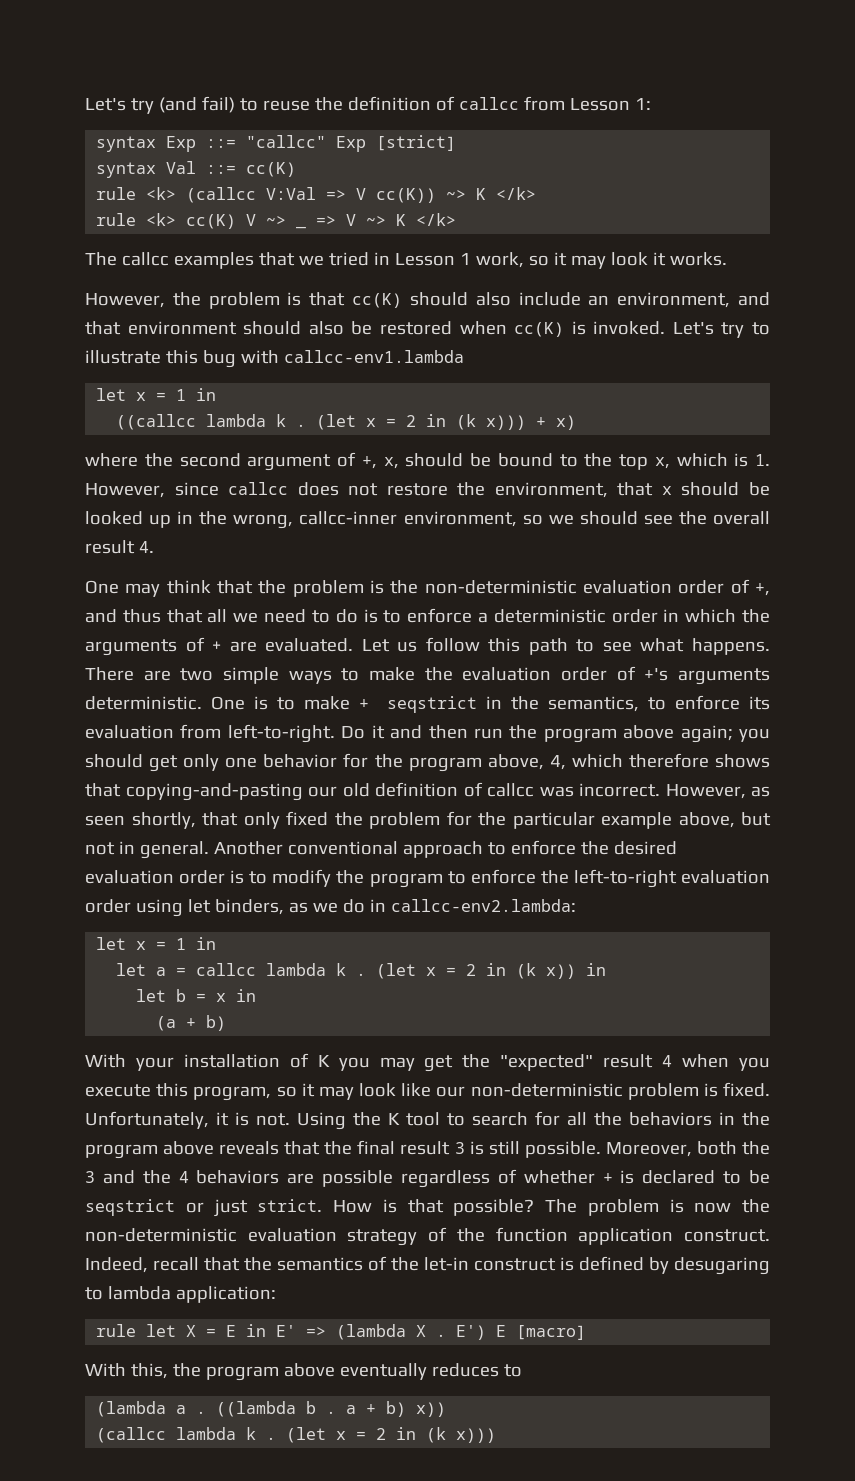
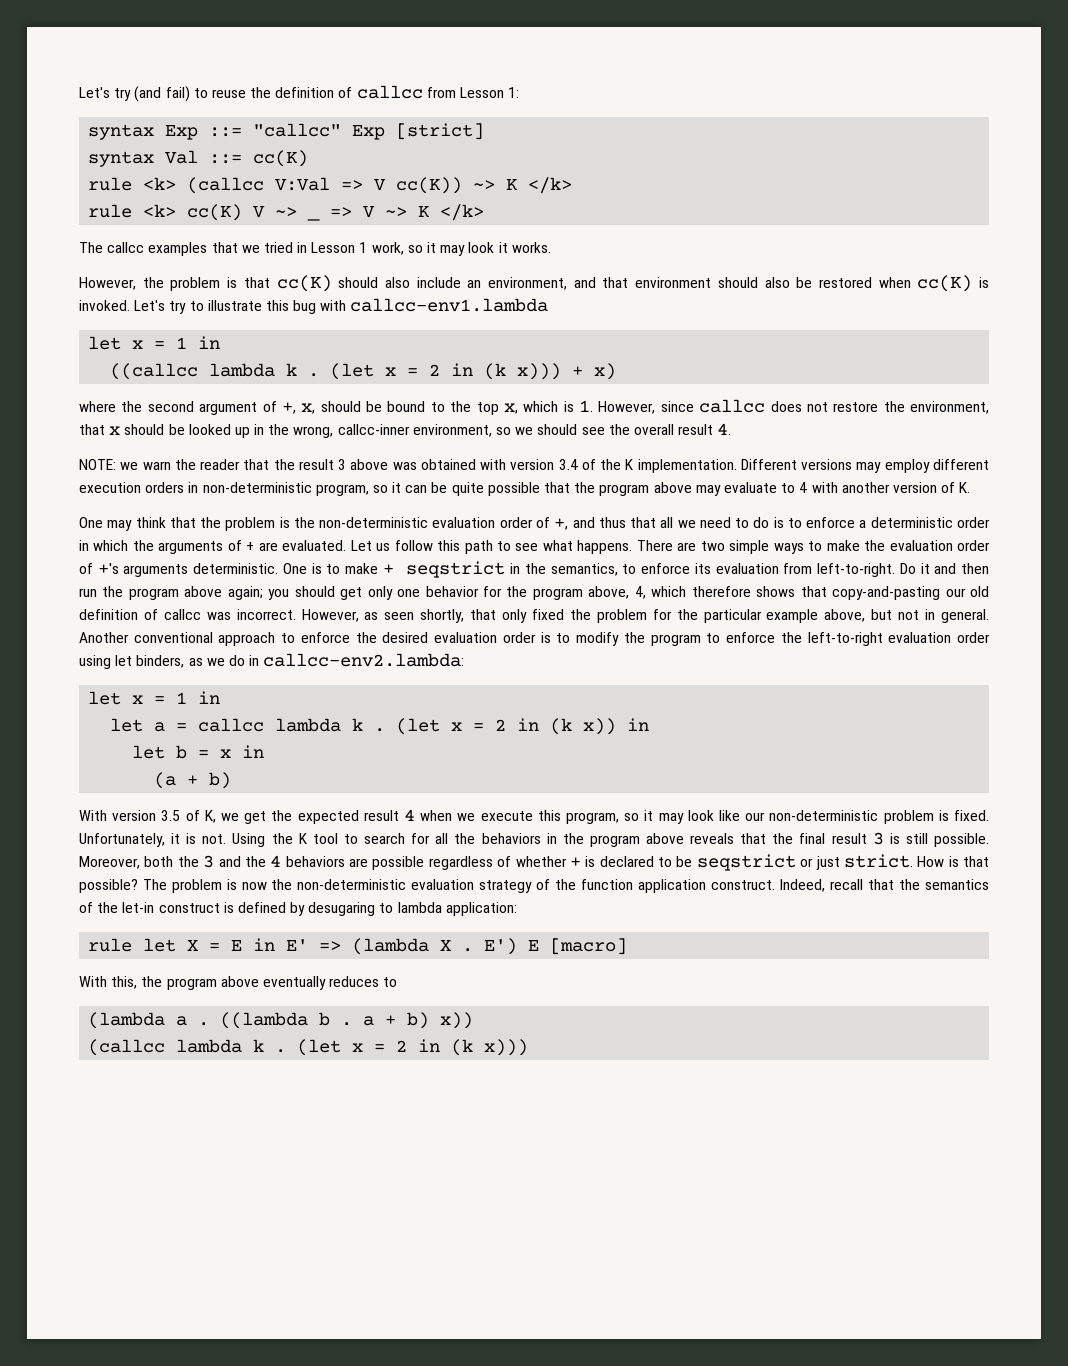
(154, 547) none -> [79,459,989,473] [79,482,971,496] // NOTE: we warn the reader that the result 3 above was obtained with version 3.4 of the K implementation. Different versions may employ different execution orders in non-deterministic program, so it can be quite possible that the program above may evaluate to 4 with another version of K.
[125,783,303,801] copying-and-pasting -> [832,586,941,600] copy-and-pasting
[135,1053,415,1071] your installation of K you may -> [112,810,239,823] version 3.5 of K, we
[500,1054,594,1071] "expected" -> [297,810,359,824] expected
[738,1057,770,1071] you -> [457,813,476,821] we

